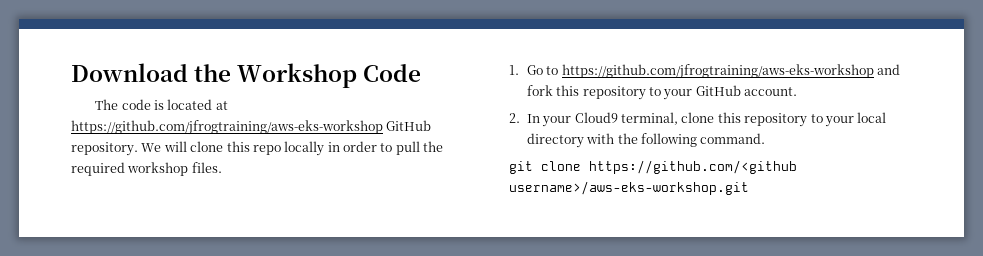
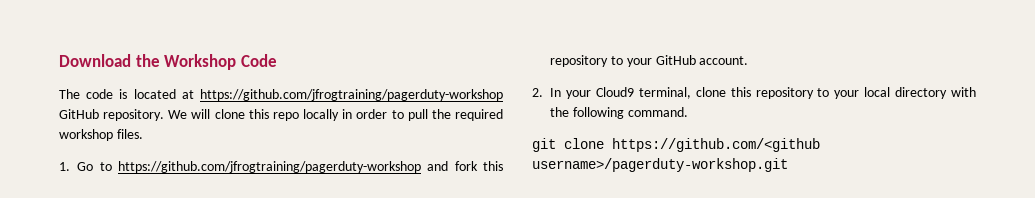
[71,120,383,135] https://github.com/jfrogtraining/aws-eks-workshop -> [200,89,503,101] https://github.com/jfrogtraining/pagerduty-workshop
[561,64,874,79] https://github.com/jfrogtraining/aws-eks-workshop -> [117,161,421,173] https://github.com/jfrogtraining/pagerduty-workshop
[509,181,749,195] username>/aws-eks-workshop.git -> [532,158,788,172] username>/pagerduty-workshop.git

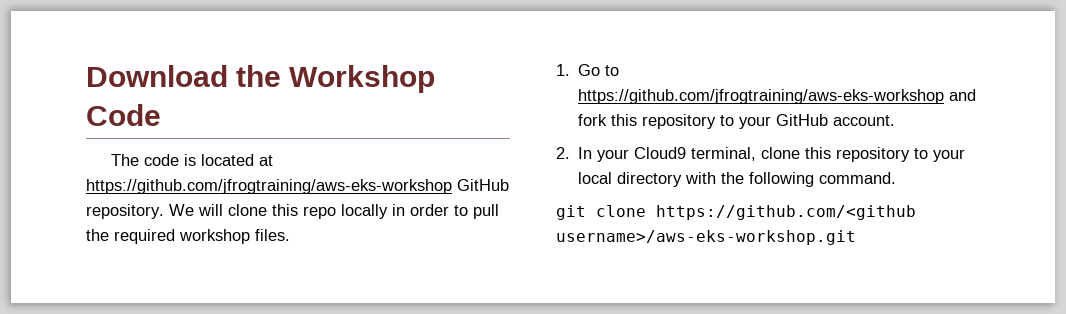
[200,89,503,101] https://github.com/jfrogtraining/pagerduty-workshop -> [86,179,452,194] https://github.com/jfrogtraining/aws-eks-workshop
[117,161,421,173] https://github.com/jfrogtraining/pagerduty-workshop -> [578,89,945,104] https://github.com/jfrogtraining/aws-eks-workshop
[532,158,788,172] username>/pagerduty-workshop.git -> [556,230,856,245] username>/aws-eks-workshop.git

